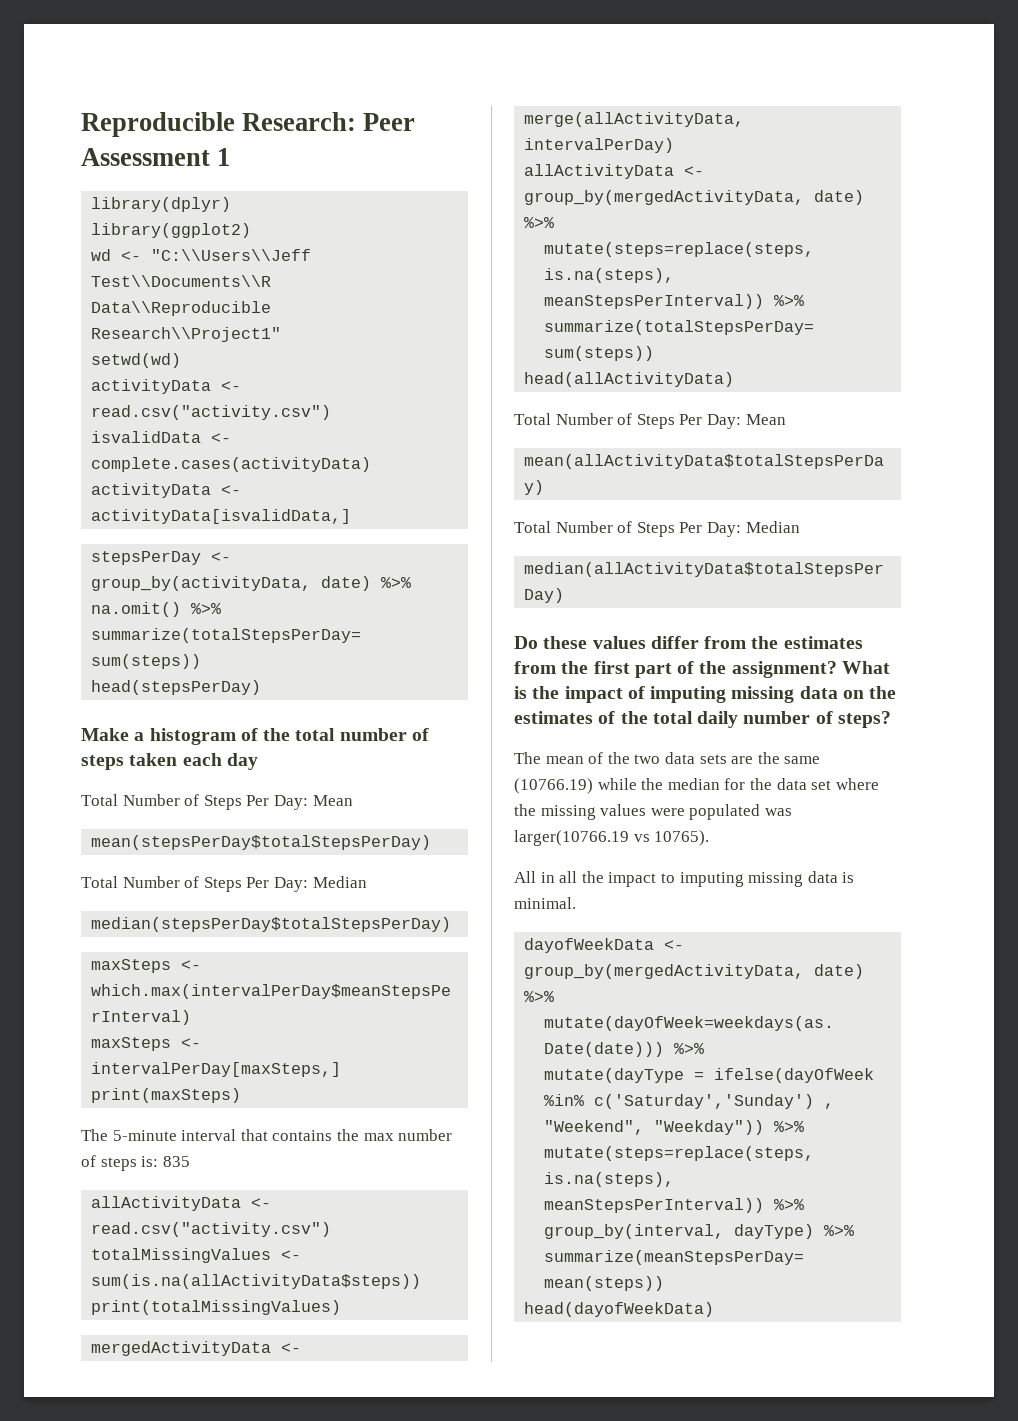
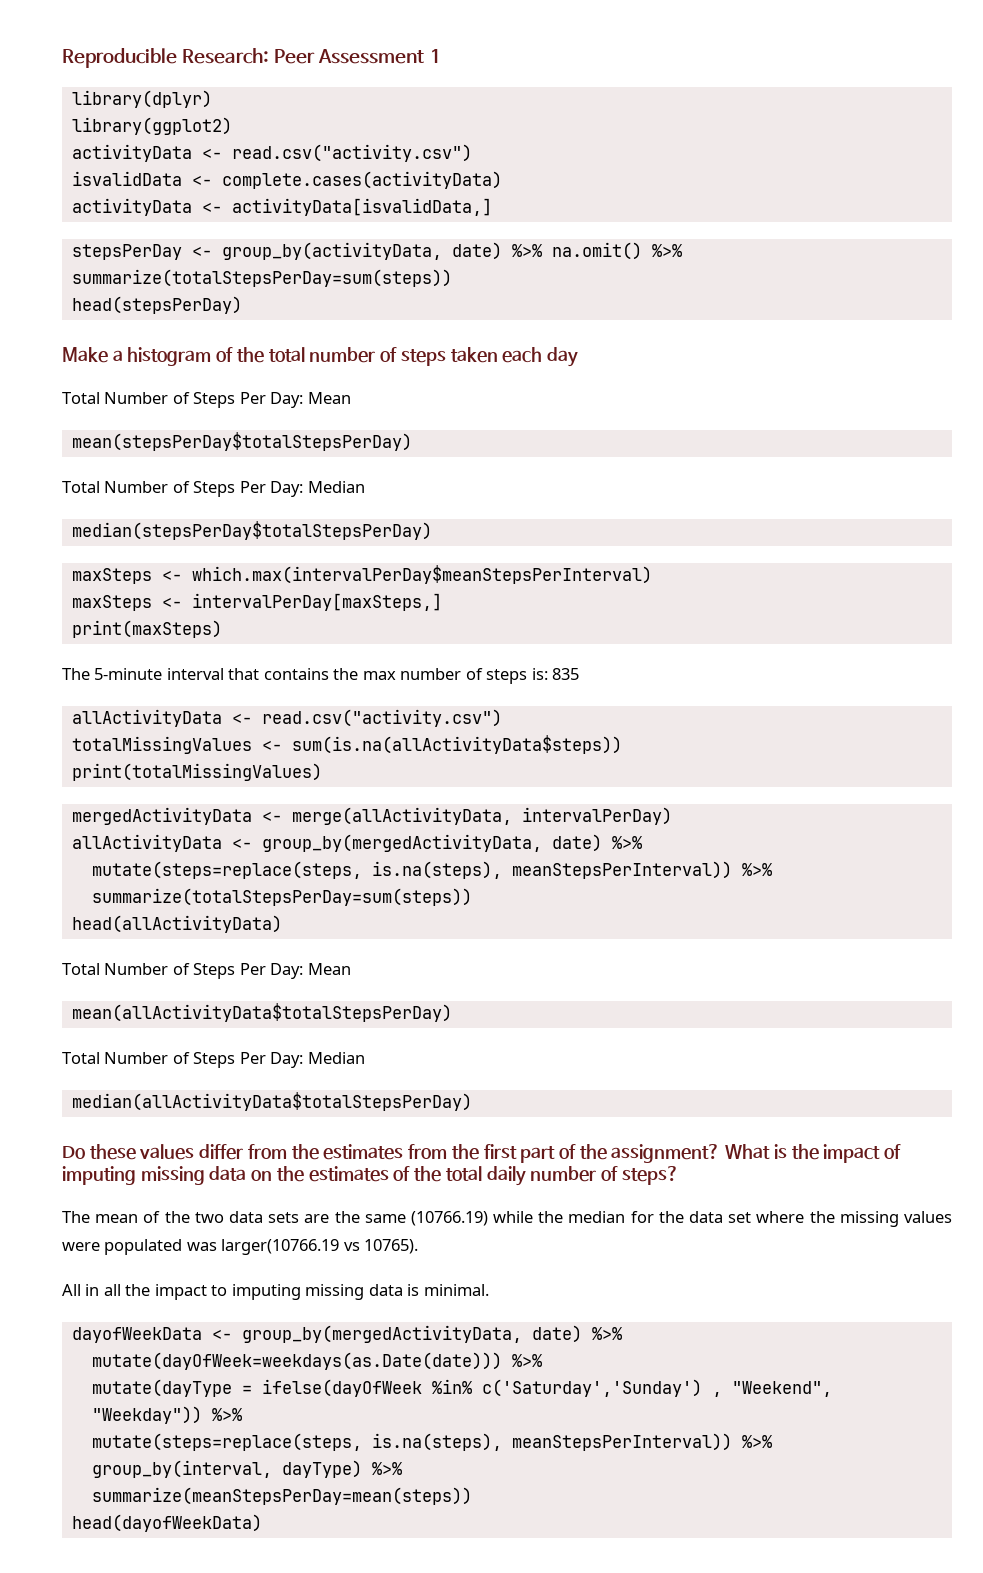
[91,249,312,261] [91,275,272,287] [91,301,272,316] [91,327,282,342] [91,353,182,368] // wd <- "C:\\Users\\Jeff Test\\Documents\\R Data\\Reproducible Research\\Project1" // setwd(wd) -> (232, 126) none

